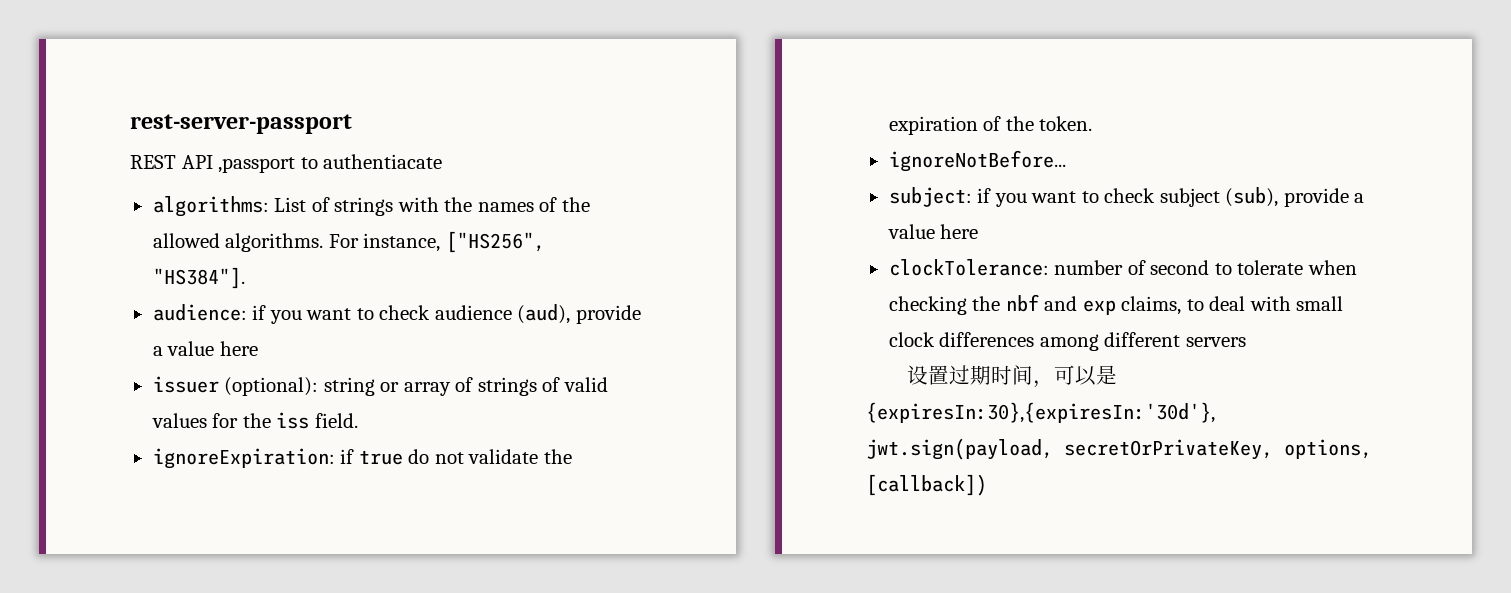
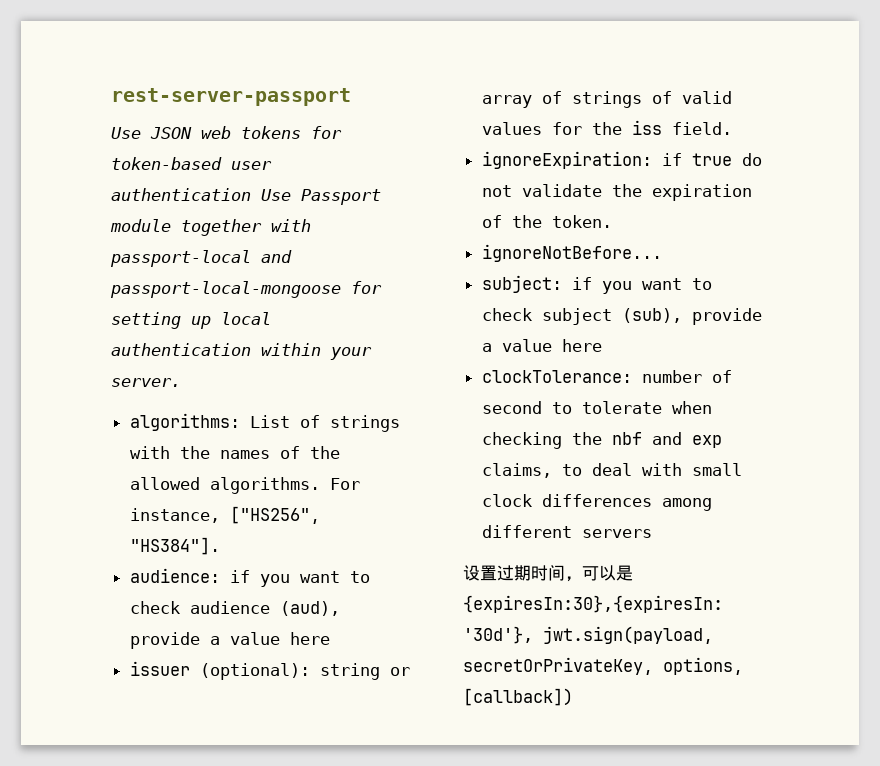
[130,154,443,173] REST API ,passport to authentiacate -> [111,126,342,139] [111,157,272,170] [111,188,381,205] [110,219,311,236] [110,250,292,267] [110,281,382,298] [111,312,271,329] [111,343,372,360] [111,378,181,387] Use JSON web tokens for token-based user authentication Use Passport module together with passport-local and passport-local-mongoose for setting up local authentication within your server.

